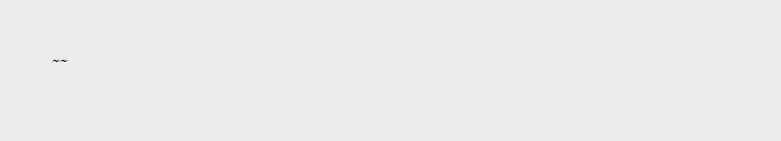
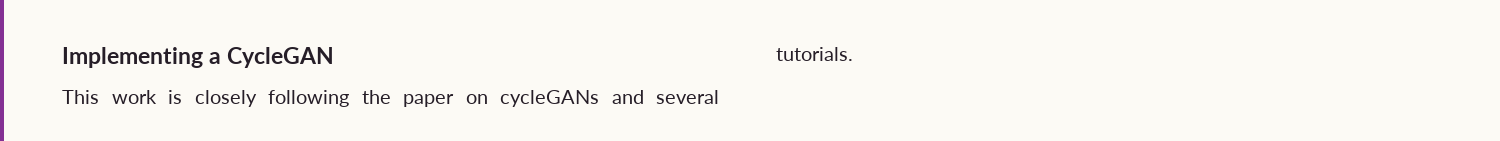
[52,58,69,66] ~~ -> [62,47,335,68] [62,90,719,107] [776,47,853,61] Implementing a CycleGAN // This work is closely following the paper on cycleGANs and several tutorials.

